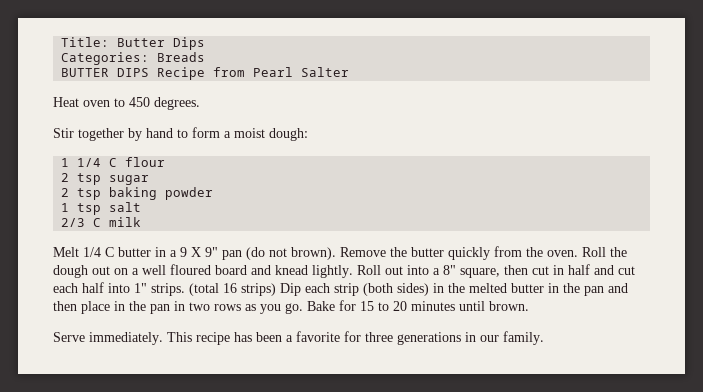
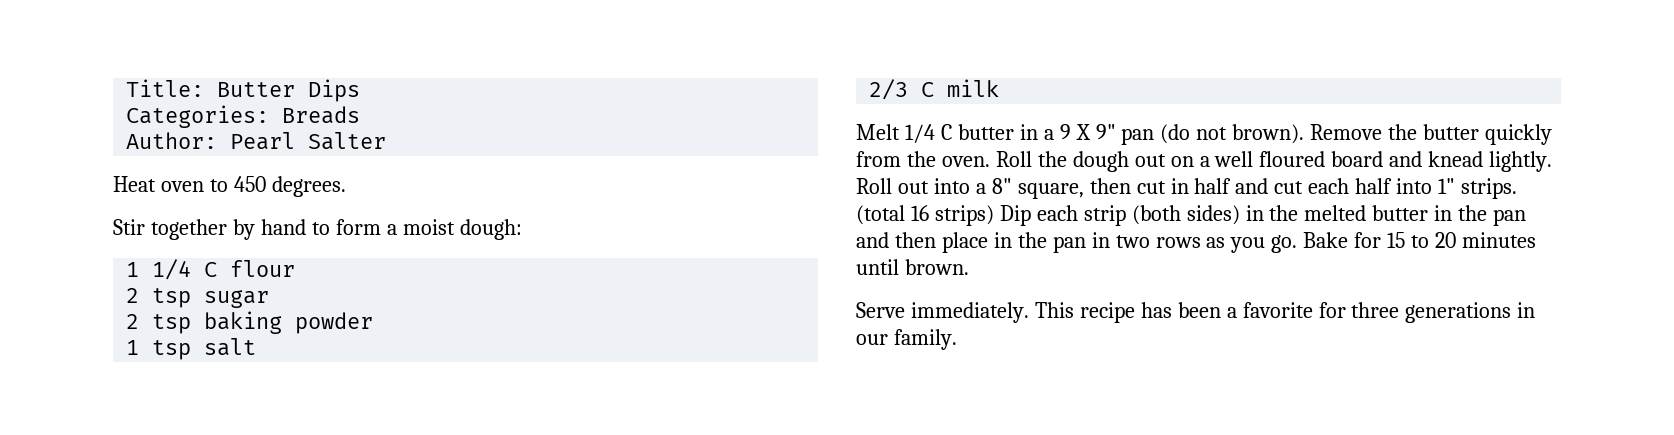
[61,67,246,80] BUTTER DIPS Recipe from -> [126,132,218,149] Author:

